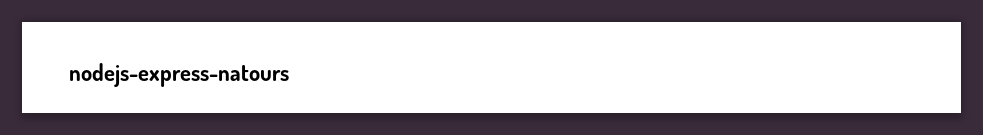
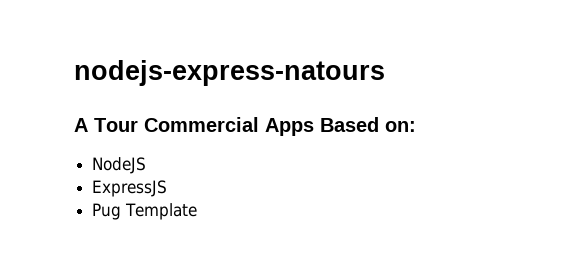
(289, 75) none -> [74,117,416,136] [92,157,147,174] [92,180,168,197] [92,203,198,220] // A Tour Commercial Apps Based on: // NodeJS // ExpressJS // Pug Template

